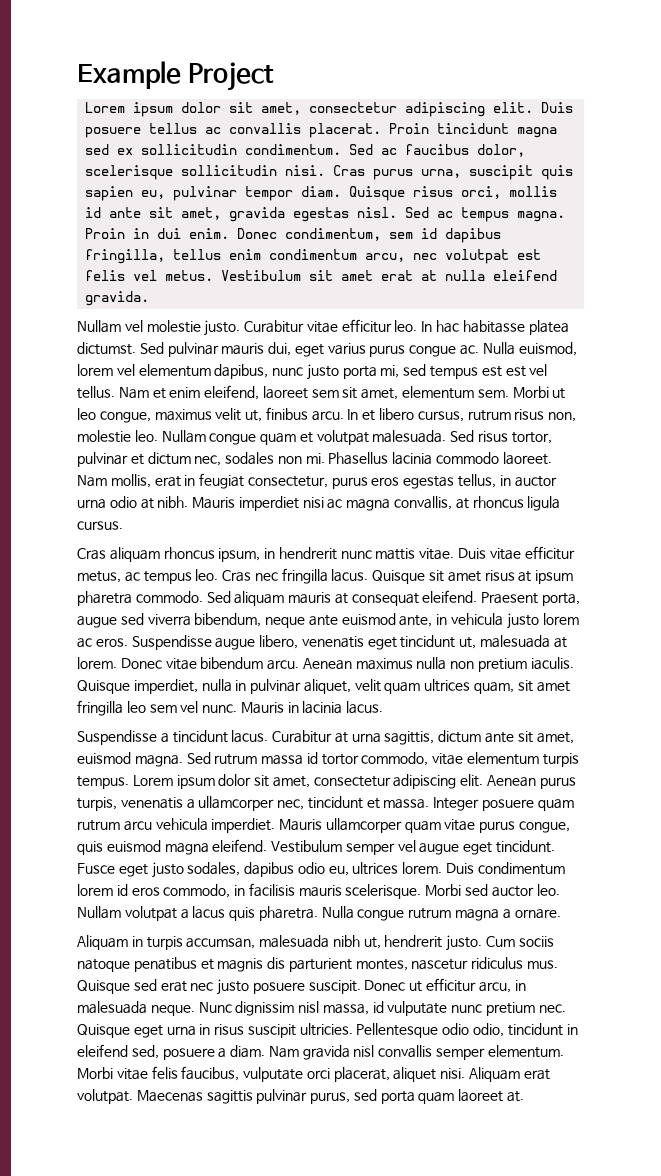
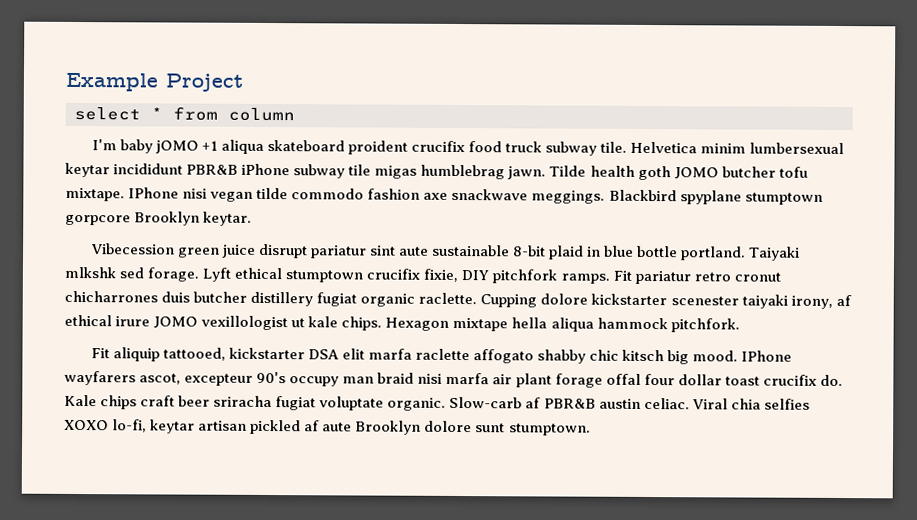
[85,102,574,117] [85,123,558,138] [85,144,526,157] [85,165,574,180] [85,186,558,201] [85,207,566,222] [85,228,502,243] [85,249,542,264] [85,270,558,281] [85,291,150,306] [77,319,569,336] [77,342,577,357] [77,364,548,380] [77,385,566,400] [77,407,577,423] [77,430,552,445] [77,452,552,467] [77,473,557,489] [77,496,561,511] [77,521,123,530] [77,546,575,562] [77,568,574,584] [77,590,581,606] [77,613,579,629] [77,635,567,650] [77,657,574,672] [77,679,570,694] [77,700,384,716] [77,730,574,745] [77,752,579,767] [77,774,576,789] [77,796,574,811] [77,818,571,833] [77,839,556,855] [77,862,565,878] [77,883,560,899] [77,906,561,921] [77,935,554,951] [77,957,559,972] [77,978,526,995] [77,1001,566,1016] [77,1023,578,1038] [77,1044,564,1060] [77,1066,550,1082] [77,1089,525,1104] Lorem ipsum dolor sit amet, consectetur adipiscing elit. Duis posuere tellus ac convallis placerat. Proin tincidunt magna sed ex sollicitudin condimentum. Sed ac faucibus dolor, scelerisque sollicitudin nisi. Cras purus urna, suscipit quis sapien eu, pulvinar tempor diam. Quisque risus orci, mollis id ante sit amet, gravida egestas nisl. Sed ac tempus magna. Proin in dui enim. Donec condimentum, sem id dapibus fringilla, tellus enim condimentum arcu, nec volutpat est felis vel metus. Vestibulum sit amet erat at nulla eleifend gravida. // Nullam vel molestie justo. Curabitur vitae efficitur leo. In hac habitasse platea dictumst. Sed pulvinar mauris dui, eget varius purus congue ac. Nulla euismod, lorem vel elementum dapibus, nunc justo porta mi, sed tempus est est vel tellus. Nam et enim eleifend, laoreet sem sit amet, elementum sem. Morbi ut leo congue, maximus velit ut, finibus arcu. In et libero cursus, rutrum risus non, molestie leo. Nullam congue quam et volutpat malesuada. Sed risus tortor, pulvinar et dictum nec, sodales non mi. Phasellus lacinia commodo laoreet. Nam mollis, erat in feugiat consectetur, purus eros egestas tellus, in auctor urna odio at nibh. Mauris imperdiet nisi ac magna convallis, at rhoncus ligula cursus. // Cras aliquam rhoncus ipsum, in hendrerit nunc mattis vitae. Duis vitae efficitur metus, ac tempus leo. Cras nec fringilla lacus. Quisque sit amet risus at ipsum pharetra commodo. Sed aliquam mauris at consequat eleifend. Praesent porta, augue sed viverra bibendum, neque ante euismod ante, in vehicula justo lorem ac eros. Suspendisse augue libero, venenatis eget tincidunt ut, malesuada at lorem. Donec vitae bibendum arcu. Aenean maximus nulla non pretium iaculis. Quisque imperdiet, nulla in pulvinar aliquet, velit quam ultrices quam, sit amet fringilla leo sem vel nunc. Mauris in lacinia lacus. // Suspendisse a tincidunt lacus. Curabitur at urna sagittis, dictum ante sit amet, euismod magna. Sed rutrum massa id tortor commodo, vitae elementum turpis tempus. Lorem ipsum dolor sit amet, consectetur adipiscing elit. Aenean purus turpis, venenatis a ullamcorper nec, tincidunt et massa. Integer posuere quam rutrum arcu vehicula imperdiet. Mauris ullamcorper quam vitae purus congue, quis euismod magna eleifend. Vestibulum semper vel augue eget tincidunt. Fusce eget justo sodales, dapibus odio eu, ultrices lorem. Duis condimentum lorem id eros commodo, in facilisis mauris scelerisque. Morbi sed auctor leo. Nullam volutpat a lacus quis pharetra. Nulla congue rutrum magna a ornare. // Aliquam in turpis accumsan, malesuada nibh ut, hendrerit justo. Cum sociis natoque penatibus et magnis dis parturient montes, nascetur ridiculus mus. Quisque sed erat nec justo posuere suscipit. Donec ut efficitur arcu, in malesuada neque. Nunc dignissim nisl massa, id vulputate nunc pretium nec. Quisque eget urna in risus suscipit ultricies. Pellentesque odio odio, tincidunt in eleifend sed, posuere a diam. Nam gravida nisl convallis semper elementum. Morbi vitae felis faucibus, vulputate orci placerat, aliquet nisi. Aliquam erat volutpat. Maecenas sagittis pulvinar purus, sed porta quam laoreet at. -> [74,106,295,122] [91,139,845,156] [65,162,808,181] [65,187,823,205] [65,211,253,226] [90,243,801,261] [64,266,781,285] [64,290,852,309] [64,314,740,333] [90,347,793,365] [64,370,843,388] [64,394,810,411] [64,419,591,436] select * from column // I'm baby jOMO +1 aliqua skateboard proident crucifix food truck subway tile. Helvetica minim lumbersexual keytar incididunt PBR&B iPhone subway tile migas humblebrag jawn. Tilde health goth JOMO butcher tofu mixtape. IPhone nisi vegan tilde commodo fashion axe snackwave meggings. Blackbird spyplane stumptown gorpcore Brooklyn keytar. // Vibecession green juice disrupt pariatur sint aute sustainable 8-bit plaid in blue bottle portland. Taiyaki mlkshk sed forage. Lyft ethical stumptown crucifix fixie, DIY pitchfork ramps. Fit pariatur retro cronut chicharrones duis butcher distillery fugiat organic raclette. Cupping dolore kickstarter scenester taiyaki irony, af ethical irure JOMO vexillologist ut kale chips. Hexagon mixtape hella aliqua hammock pitchfork. // Fit aliquip tattooed, kickstarter DSA elit marfa raclette affogato shabby chic kitsch big mood. IPhone wayfarers ascot, excepteur 90's occupy man braid nisi marfa air plant forage offal four dollar toast crucifix do. Kale chips craft beer sriracha fugiat voluptate organic. Slow-carb af PBR&B austin celiac. Viral chia selfies XOXO lo-fi, keytar artisan pickled af aute Brooklyn dolore sunt stumptown.

